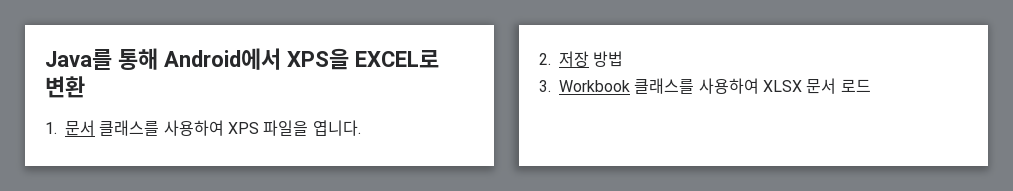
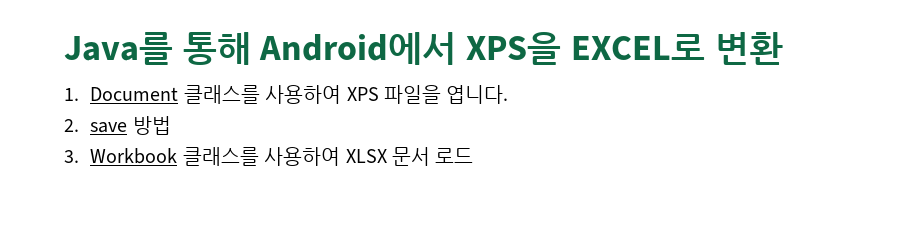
[65,120,95,136] 문서 -> [90,87,179,101] Document
[559,51,589,67] 저장 -> [90,122,128,133] save

